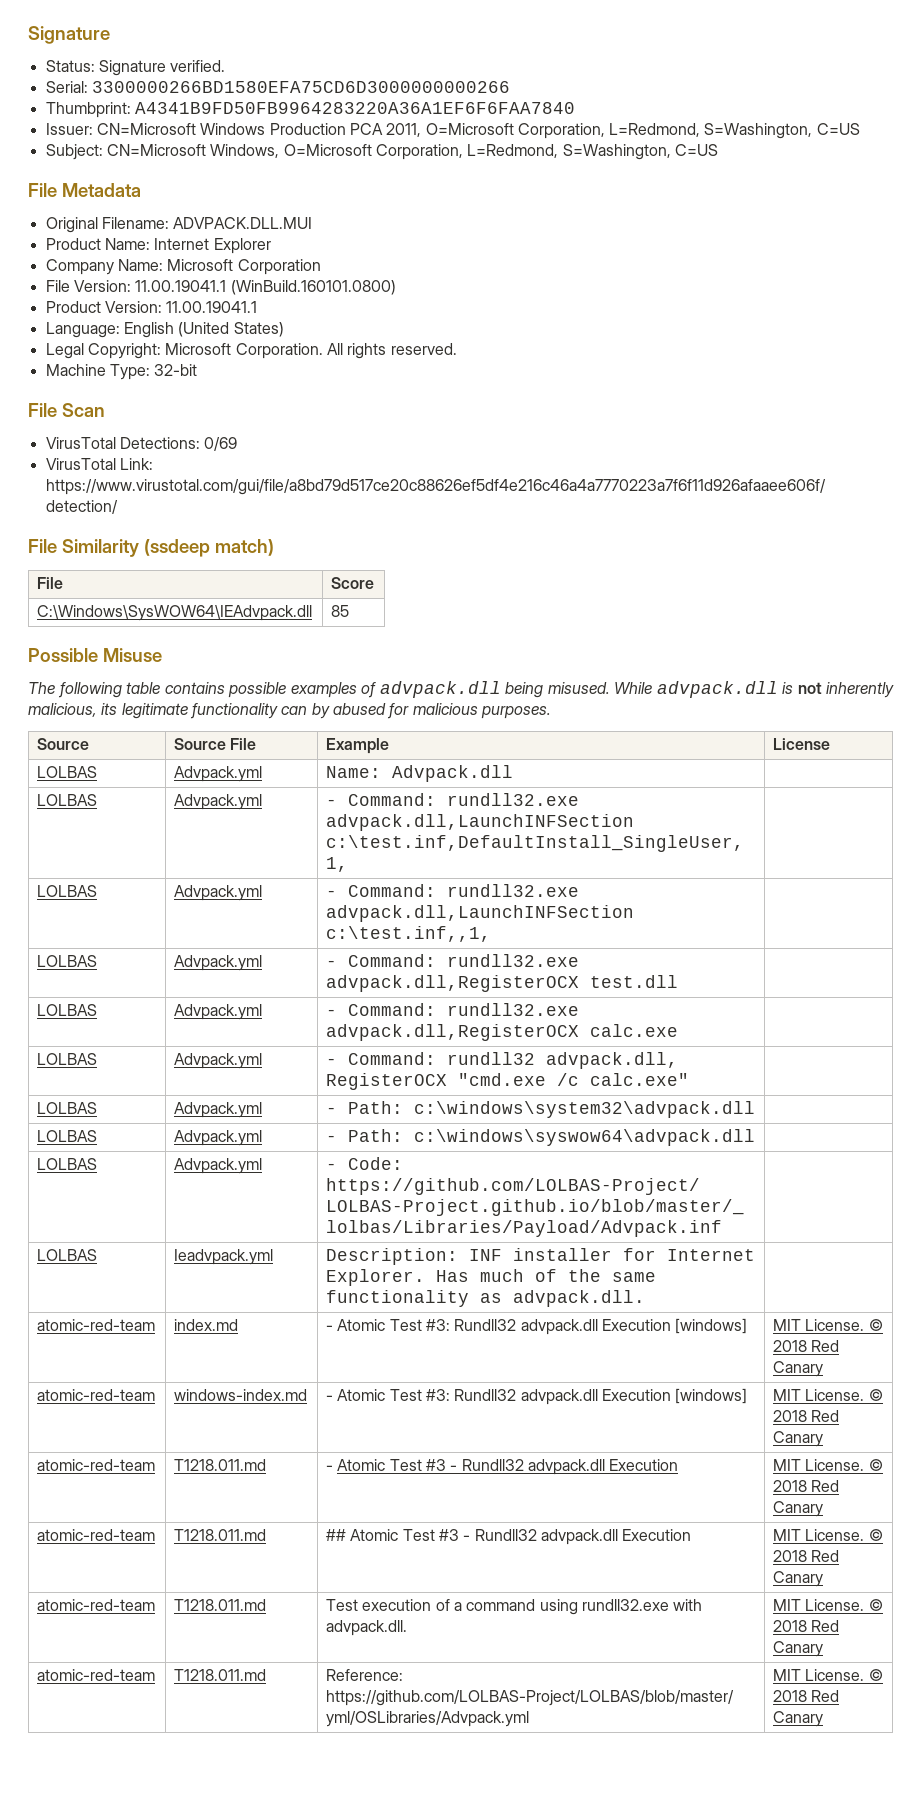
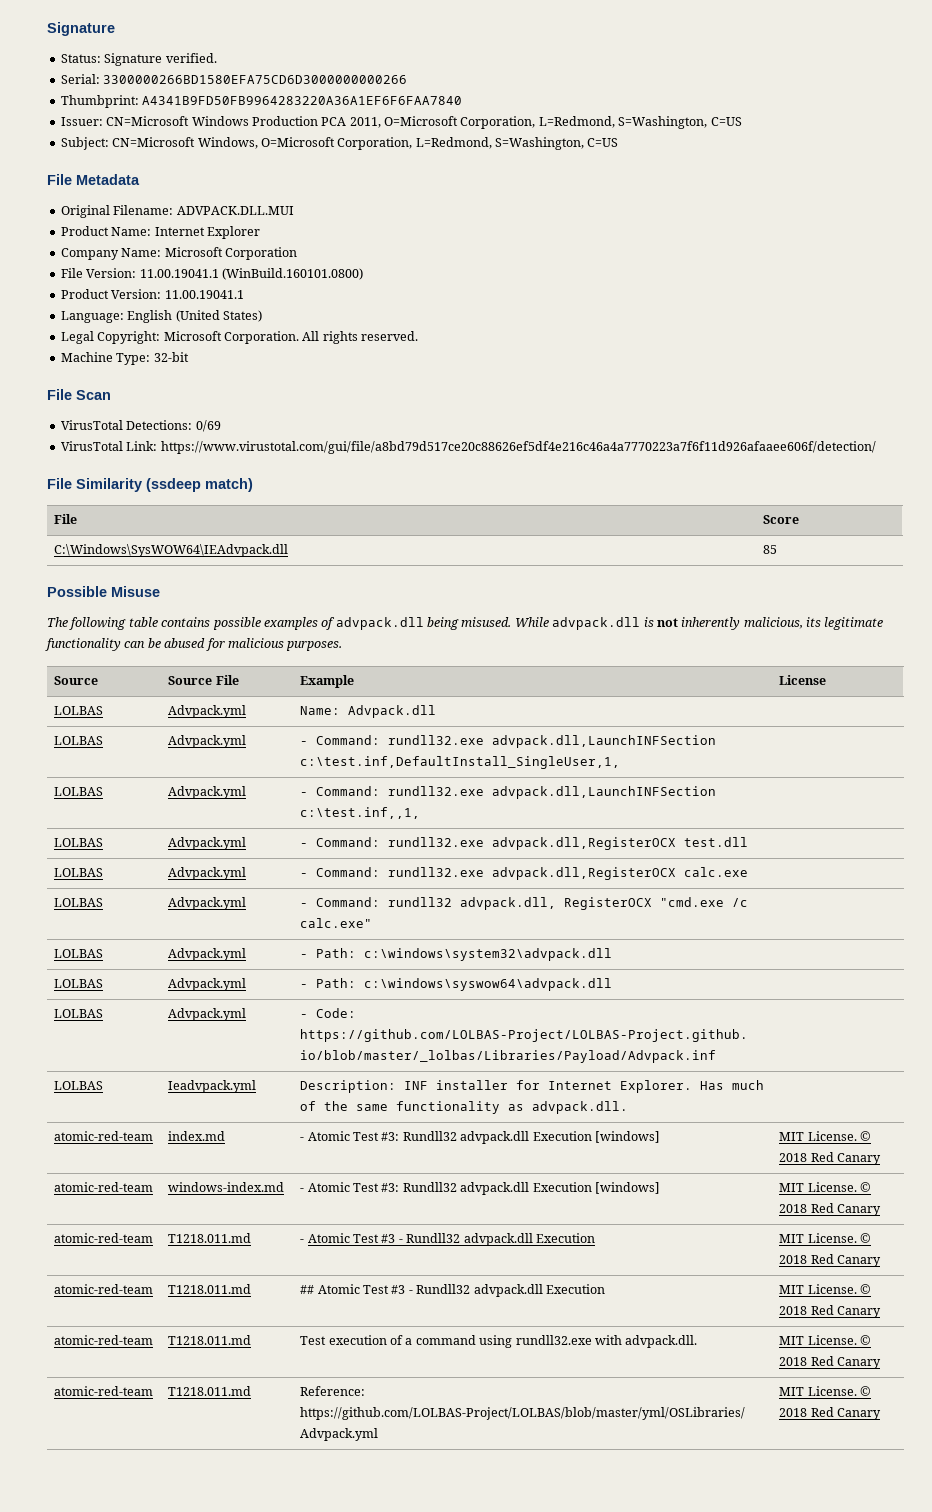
[311,703,330,719] by -> [147,638,161,648] be

